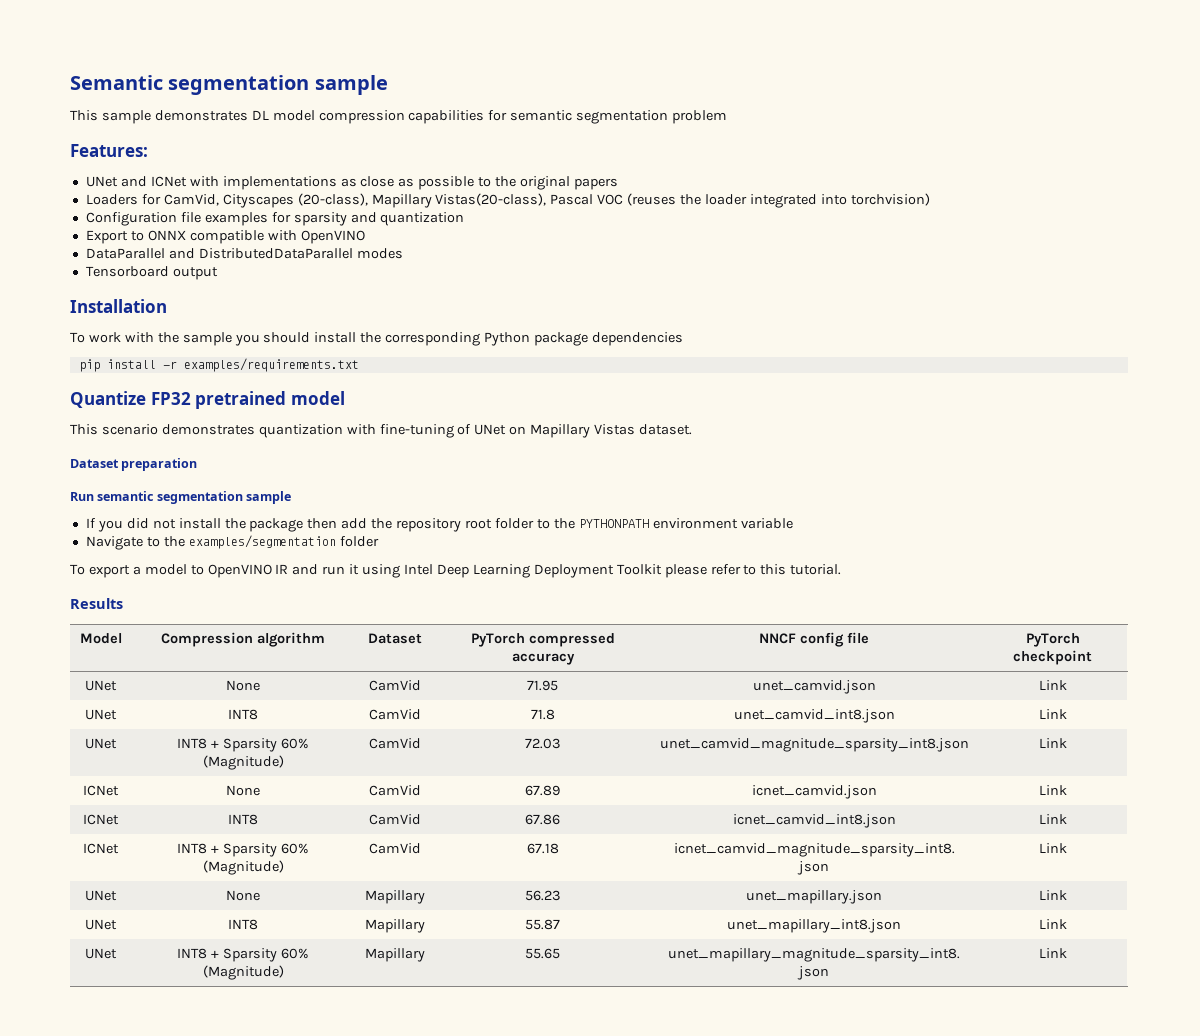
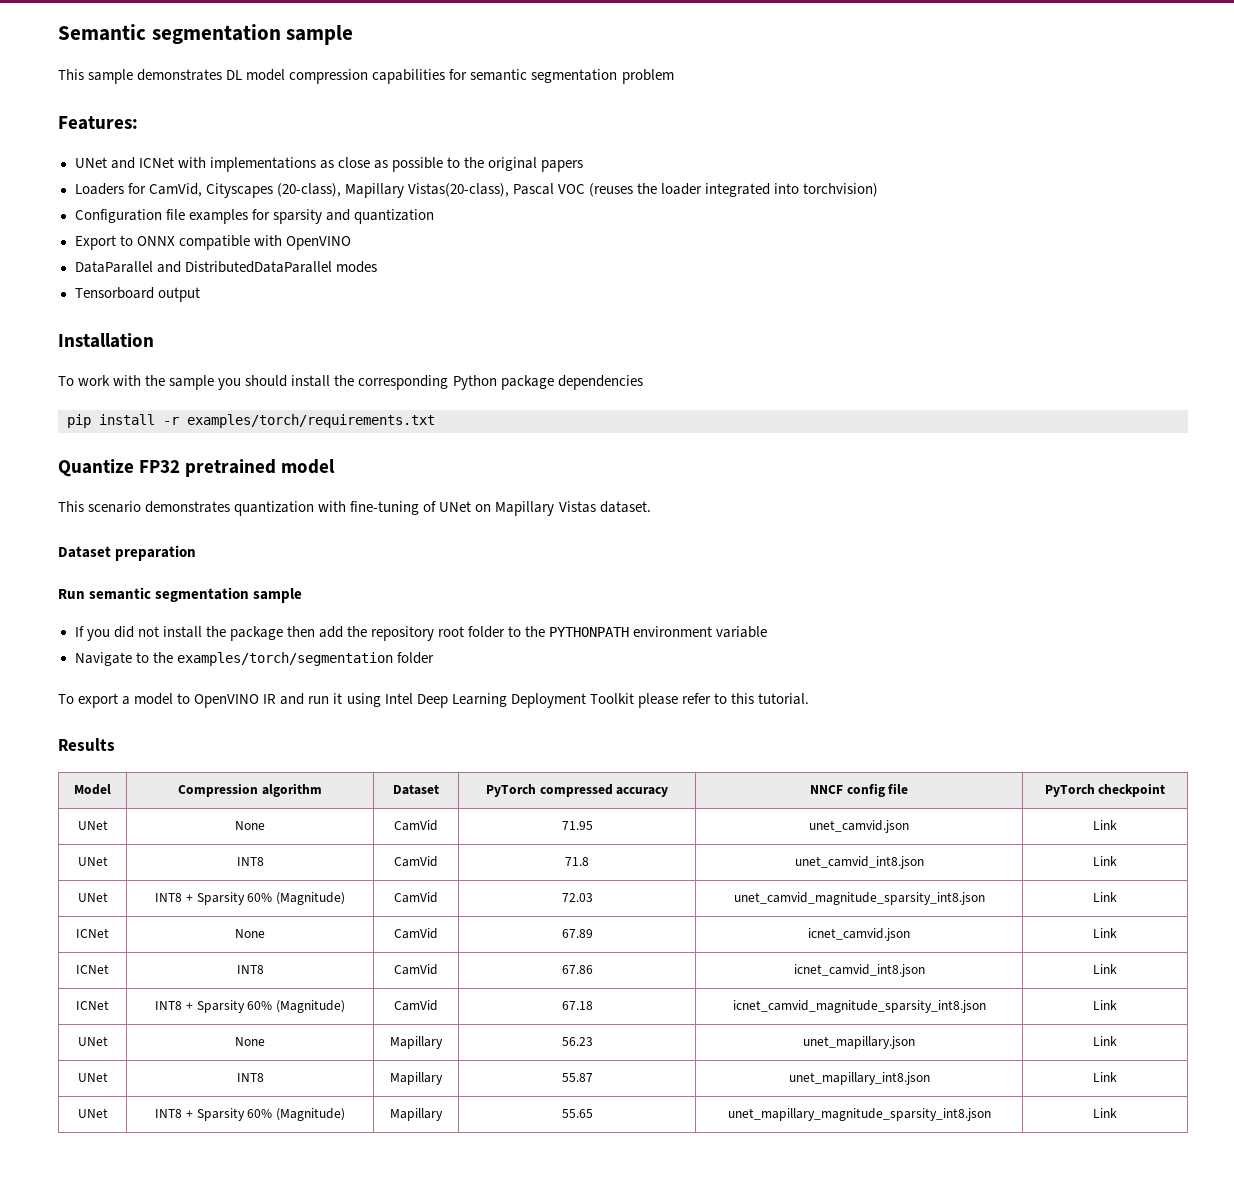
[183,358,359,372] examples/requirements.txt -> [187,414,435,428] examples/torch/requirements.txt
[188,535,336,549] examples/segmentation -> [176,652,393,666] examples/torch/segmentation

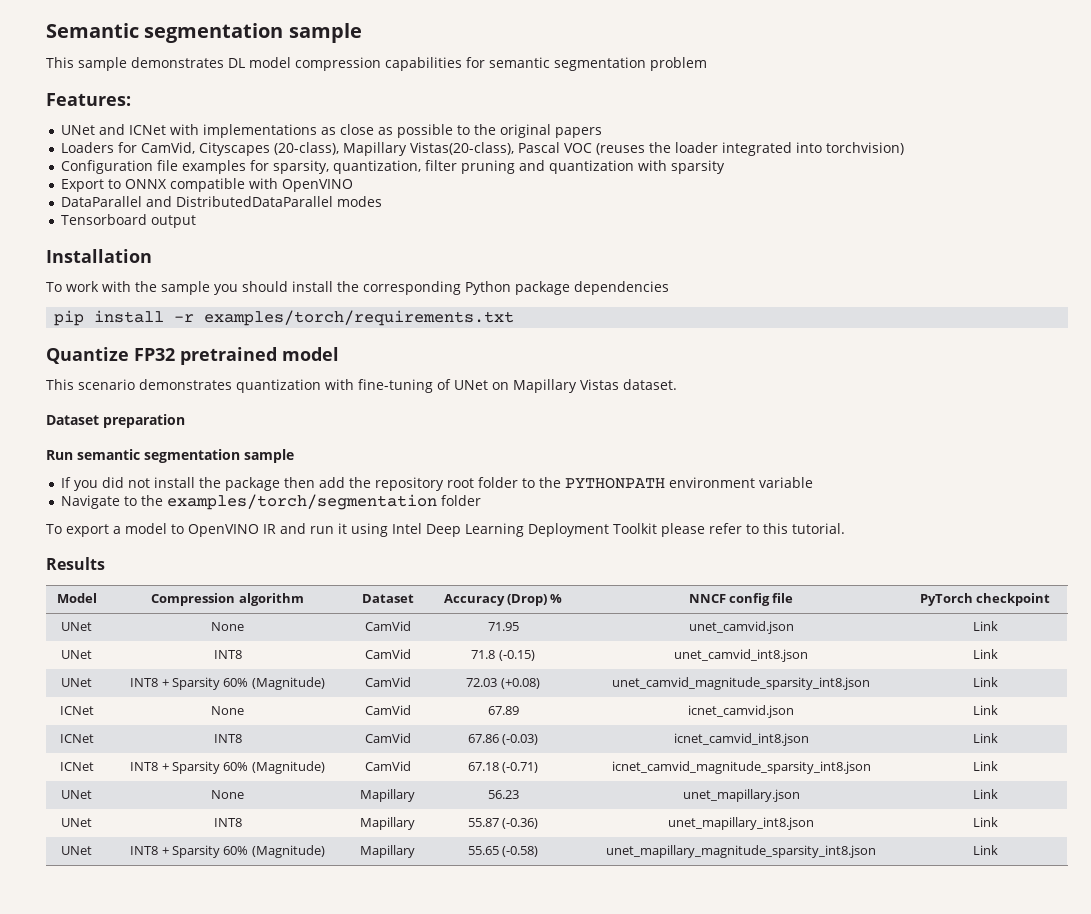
[272,209,322,224] sparsity -> [273,160,516,174] sparsity, quantization, filter pruning
(434, 216) none -> [638,160,726,174] with sparsity
[485,784,669,797] PyTorch compressed accuracy -> [443,594,563,606] Accuracy (Drop) %
(589, 861) none -> [498,650,535,661] (-0.15)
(593, 897) none -> [500,678,540,689] (+0.08)
(593, 969) none -> [502,734,539,745] (-0.03)
(593, 1005) none -> [502,762,539,773] (-0.71)
(593, 1077) none -> [502,818,539,829] (-0.36)
(593, 1113) none -> [502,846,539,857] (-0.58)

